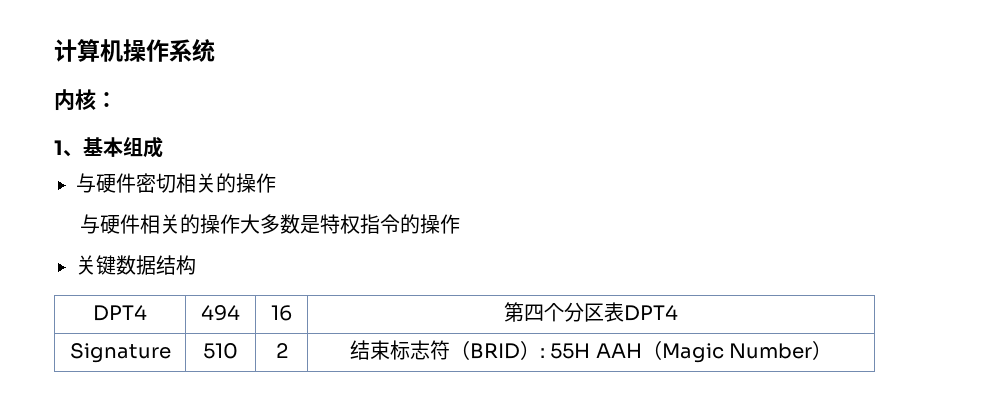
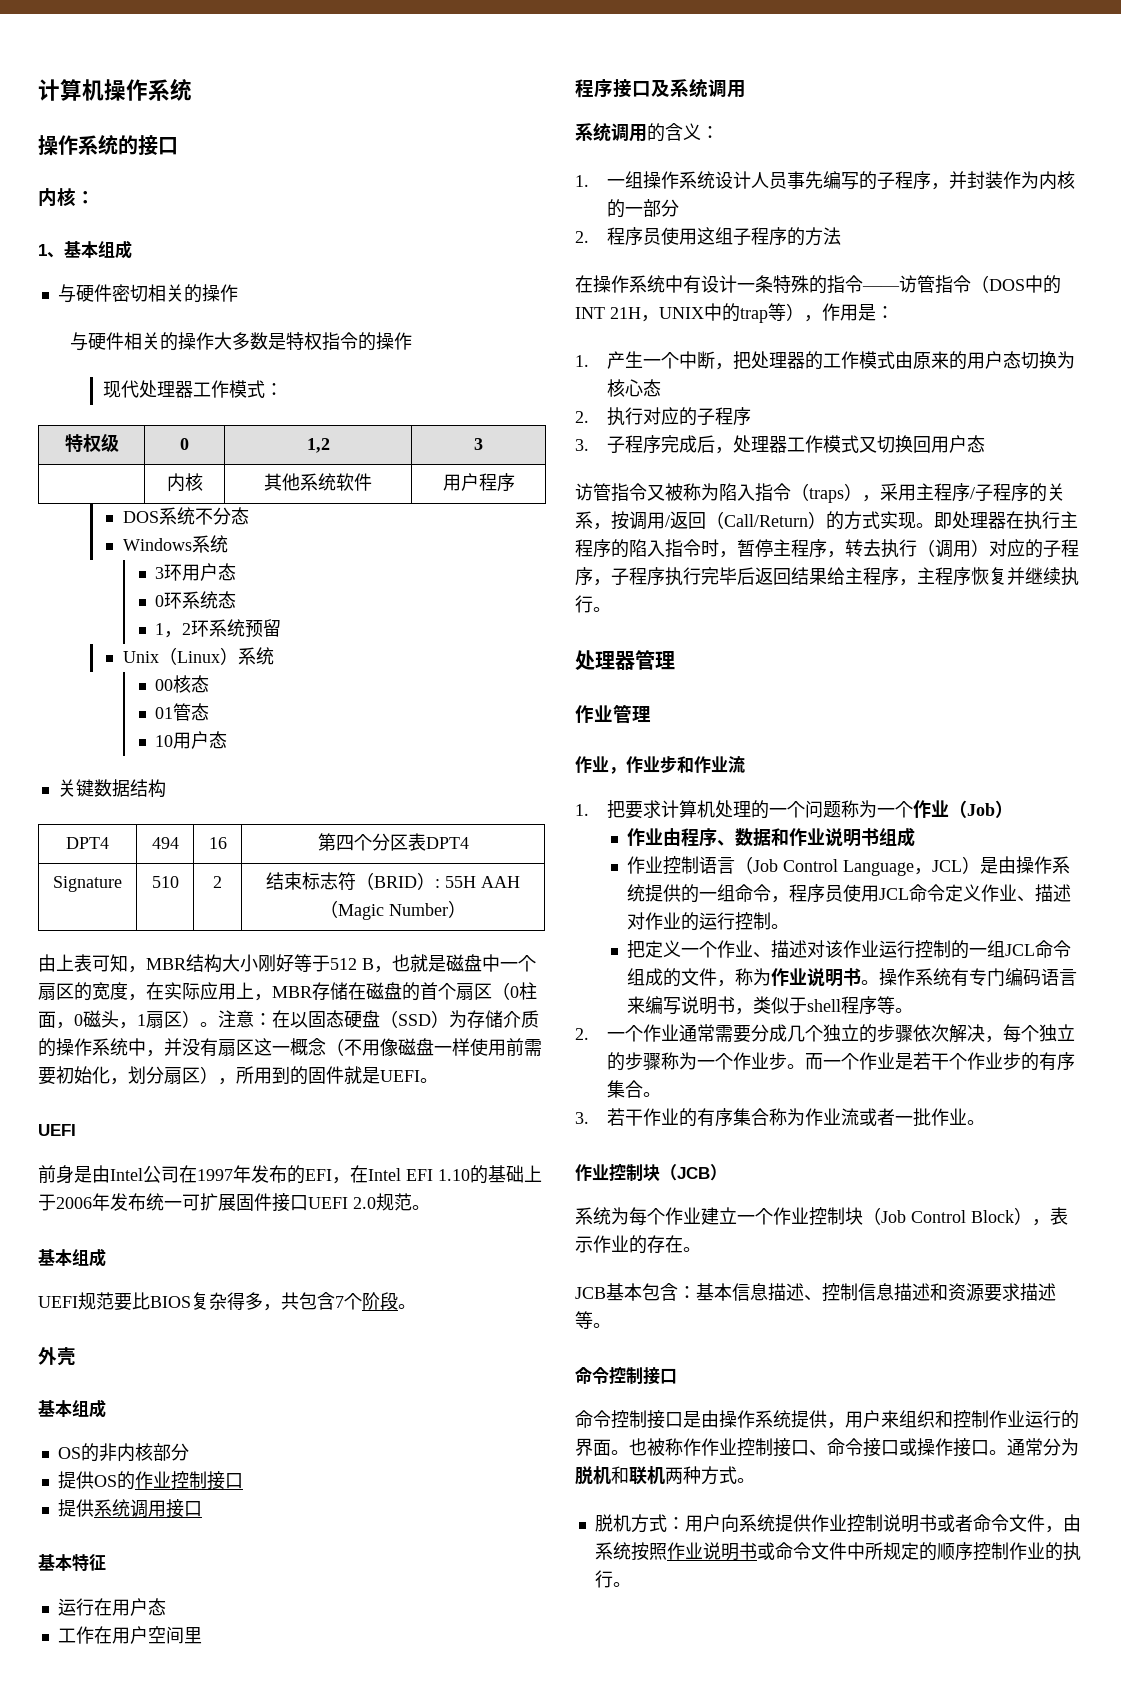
(215, 50) none -> [38,134,178,156] // 操作系统的接口
(460, 224) none -> [102,380,283,398] [64,433,119,453] [180,438,189,450] [306,438,330,453] [474,438,483,450] [166,473,203,492] [264,473,372,491] [442,473,515,492] [122,507,249,525] [122,535,228,553] [154,563,236,581] [154,591,236,609] [154,619,281,638] [122,647,274,665] [154,675,209,693] [154,703,209,721] [154,731,227,749] // 现代处理器工作模式： // 特权级 | 0 | 1,2 | 3 // | 内核 | 其他系统软件 | 用户程序 // DOS系统不分态 // Windows系统 // 3环用户态 // 0环系统态 // 1，2环系统预留 // Unix（Linux）系统 // 00核态 // 01管态 // 10用户态
(833, 350) none -> [38,954,536,973] [38,982,537,1001] [38,1010,539,1029] [38,1038,542,1057] [38,1066,438,1085] [38,1124,76,1136] [38,1165,542,1184] [38,1193,430,1212] [38,1248,106,1267] [38,1292,416,1311] [38,1347,76,1366] [38,1399,106,1418] [57,1443,189,1462] [57,1471,243,1490] [57,1499,202,1518] [38,1554,106,1572] [57,1598,166,1616] [57,1626,202,1644] [575,78,746,98] [575,122,719,142] [575,171,1076,190] [607,199,680,218] [575,227,842,246] [575,275,1061,294] [575,303,894,323] [575,351,1076,370] [607,379,662,397] [575,407,752,426] [575,435,986,454] [575,483,1065,503] [575,511,1078,530] [575,539,1079,558] [575,567,1079,586] [575,595,611,613] [575,650,675,671] [575,704,651,724] [575,756,745,774] [575,800,1014,819] [627,827,916,847] [627,856,1071,876] [627,884,1072,903] [627,912,790,931] [627,940,1072,959] [627,968,1078,987] [627,996,914,1015] [575,1024,1076,1043] [607,1052,1076,1071] [607,1080,662,1098] [575,1108,986,1127] [575,1163,727,1181] [575,1207,1068,1226] [575,1235,701,1254] [575,1283,1056,1302] [575,1311,611,1329] [575,1366,677,1385] [575,1410,1079,1429] [575,1438,1079,1457] [575,1466,755,1485] [594,1514,1081,1533] [594,1542,1081,1561] [594,1570,631,1588] // 由上表可知，MBR结构大小刚好等于512 B，也就是磁盘中一个扇区的宽度，在实际应用上，MBR存储在磁盘的首个扇区（0柱面，0磁头，1扇区）。注意：在以固态硬盘（SSD）为存储介质的操作系统中，并没有扇区这一概念（不用像磁盘一样使用前需要初始化，划分扇区），所用到的固件就是UEFI。 // UEFI // 前身是由Intel公司在1997年发布的EFI，在Intel EFI 1.10的基础上于2006年发布统一可扩展固件接口UEFI 2.0规范。 // 基本组成 // UEFI规范要比BIOS复杂得多，共包含7个阶段。 // 外壳 // 基本组成 // OS的非内核部分 // 提供OS的作业控制接口 // 提供系统调用接口 // 基本特征 // 运行在用户态 // 工作在用户空间里 // 程序接口及系统调用 // 系统调用的含义： // 1.一组操作系统设计人员事先编写的子程序，并封装作为内核的一部分 // 2.程序员使用这组子程序的方法 // 在操作系统中有设计一条特殊的指令——访管指令（DOS中的INT 21H，UNIX中的trap等），作用是： // 1.产生一个中断，把处理器的工作模式由原来的用户态切换为核心态 // 2.执行对应的子程序 // 3.子程序完成后，处理器工作模式又切换回用户态 // 访管指令又被称为陷入指令（traps），采用主程序/子程序的关系，按调用/返回（Call/Return）的方式实现。即处理器在执行主程序的陷入指令时，暂停主程序，转去执行（调用）对应的子程序，子程序执行完毕后返回结果给主程序，主程序恢复并继续执行。 // 处理器管理 // 作业管理 // 作业，作业步和作业流 // 1.把要求计算机处理的一个问题称为一个作业（Job） // 作业由程序、数据和作业说明书组成 // 作业控制语言（Job Control Language，JCL）是由操作系统提供的一组命令，程序员使用JCL命令定义作业、描述对作业的运行控制。 // 把定义一个作业、描述对该作业运行控制的一组JCL命令组成的文件，称为作业说明书。操作系统有专门编码语言来编写说明书，类似于shell程序等。 // 2.一个作业通常需要分成几个独立的步骤依次解决，每个独立的步骤称为一个作业步。而一个作业是若干个作业步的有序集合。 // 3.若干作业的有序集合称为作业流或者一批作业。 // 作业控制块（JCB） // 系统为每个作业建立一个作业控制块（Job Control Block），表示作业的存在。 // JCB基本包含：基本信息描述、控制信息描述和资源要求描述等。 // 命令控制接口 // 命令控制接口是由操作系统提供，用户来组织和控制作业运行的界面。也被称作作业控制接口、命令接口或操作接口。通常分为脱机和联机两种方式。 // 脱机方式：用户向系统提供作业控制说明书或者命令文件，由系统按照作业说明书或命令文件中所规定的顺序控制作业的执行。

